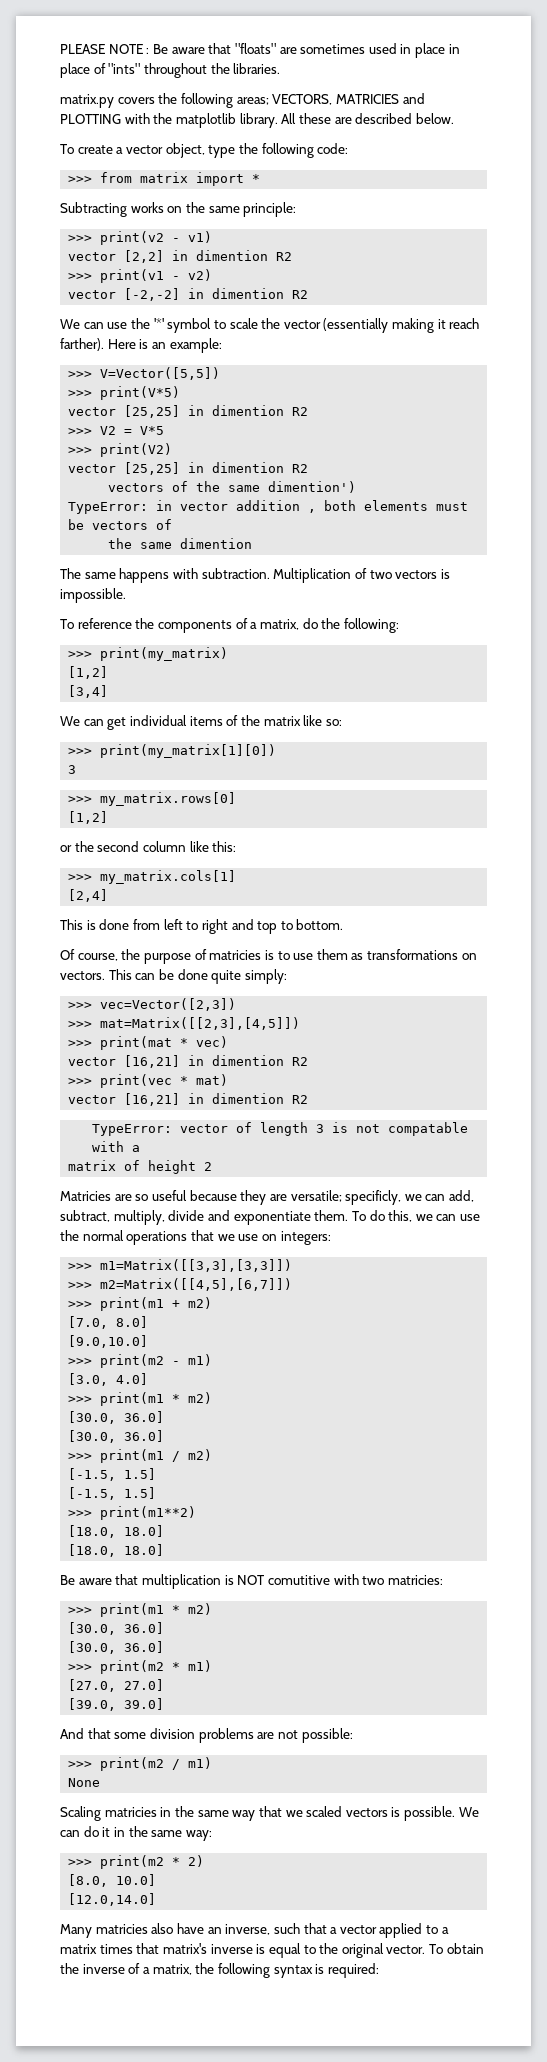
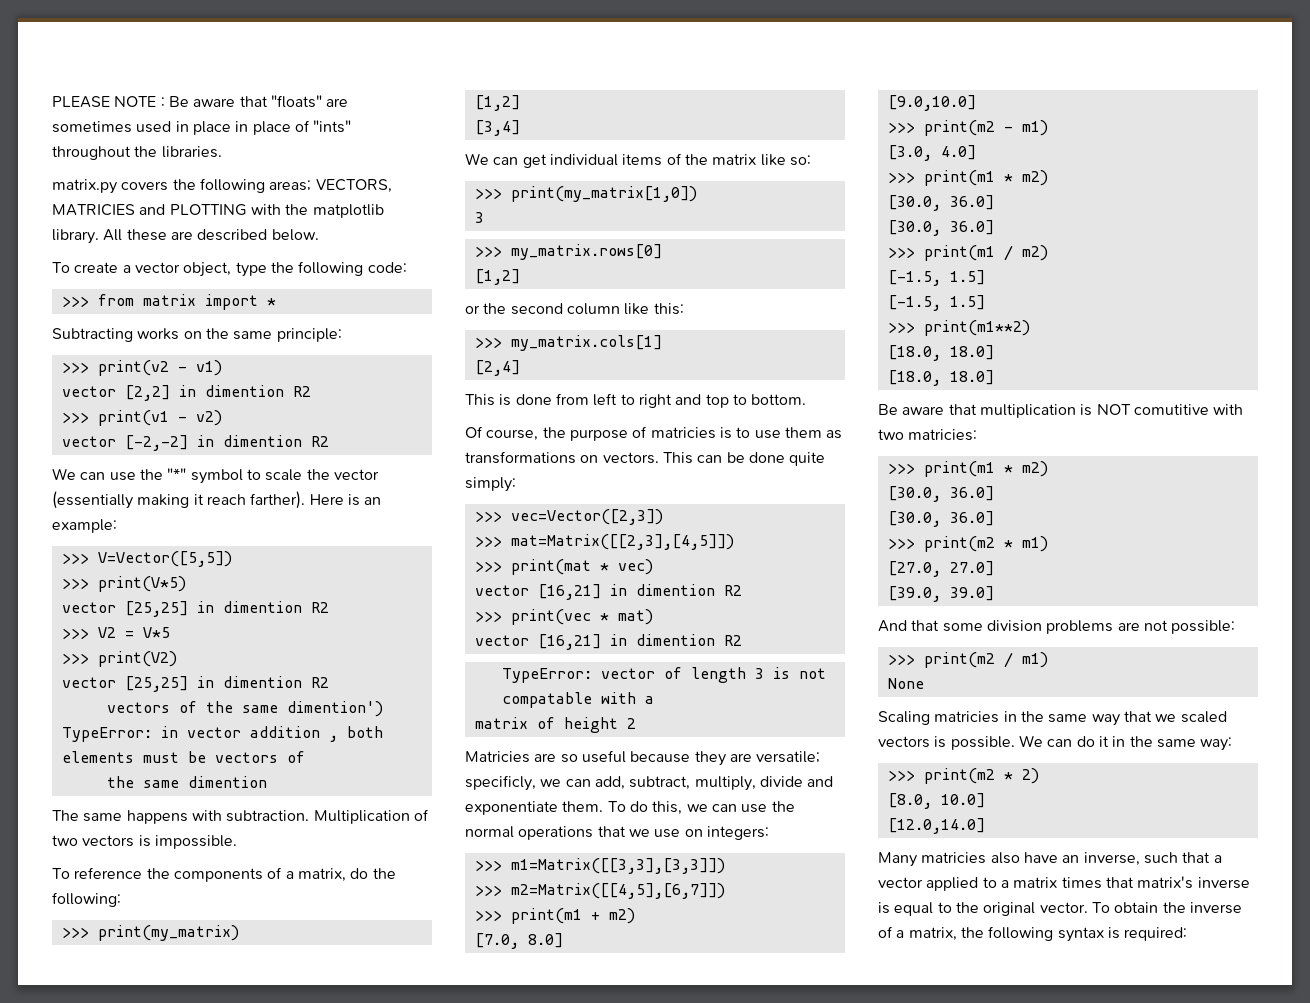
[153,318,164,329] '*' -> [167,468,187,480] "*"
[100,744,277,758] print(my_matrix[1][0]) -> [510,186,697,202] print(my_matrix[1,0])

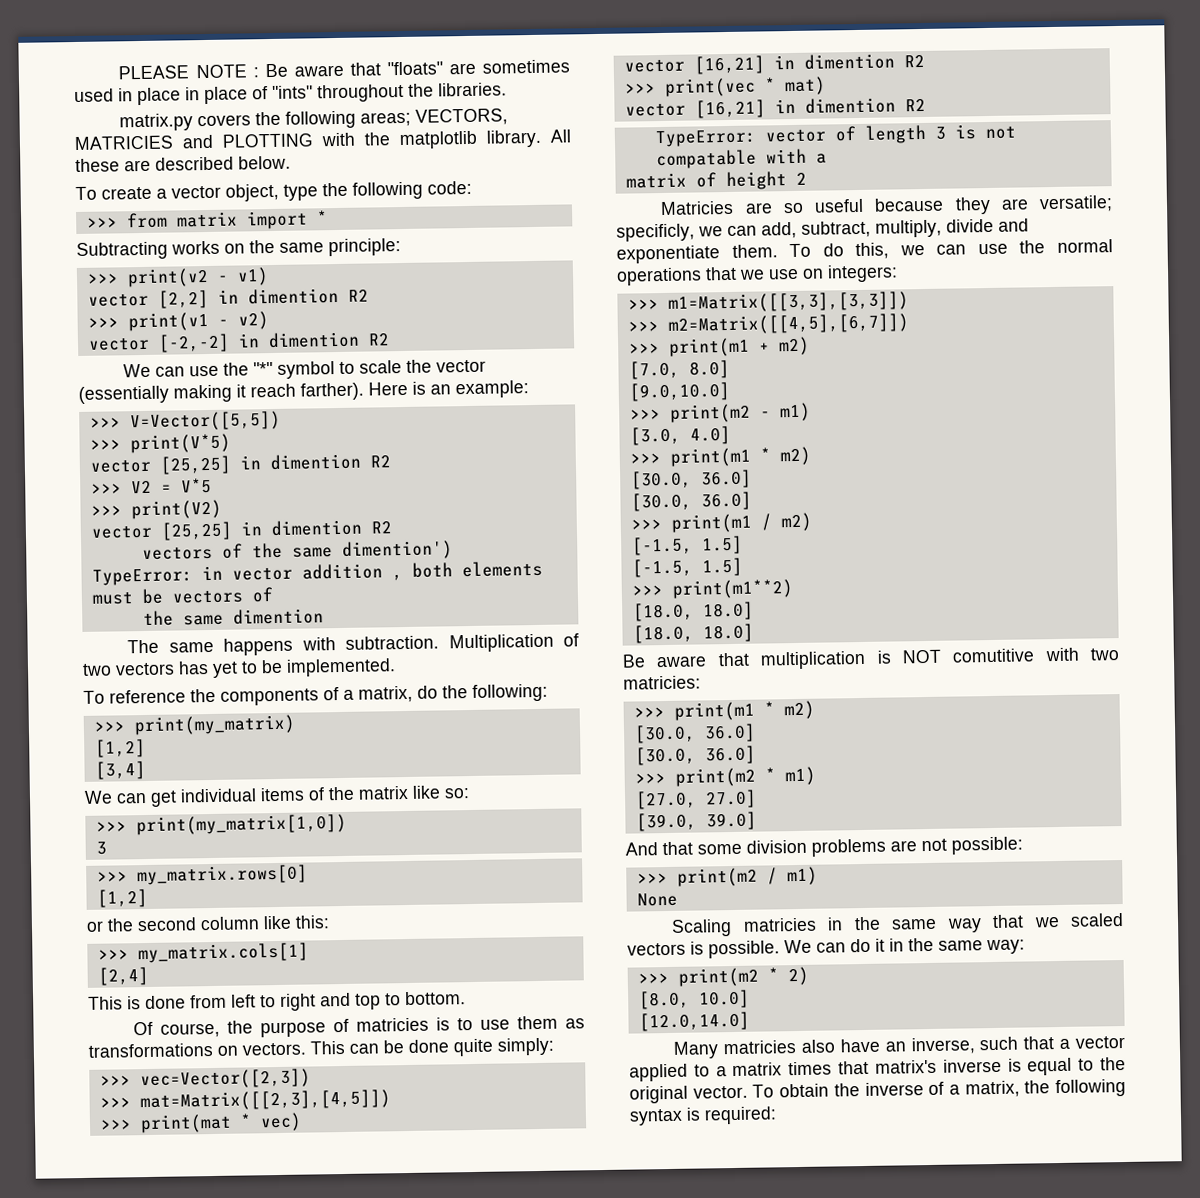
[138,835,237,849] is impossible. -> [178,658,396,678] has yet to be implemented.

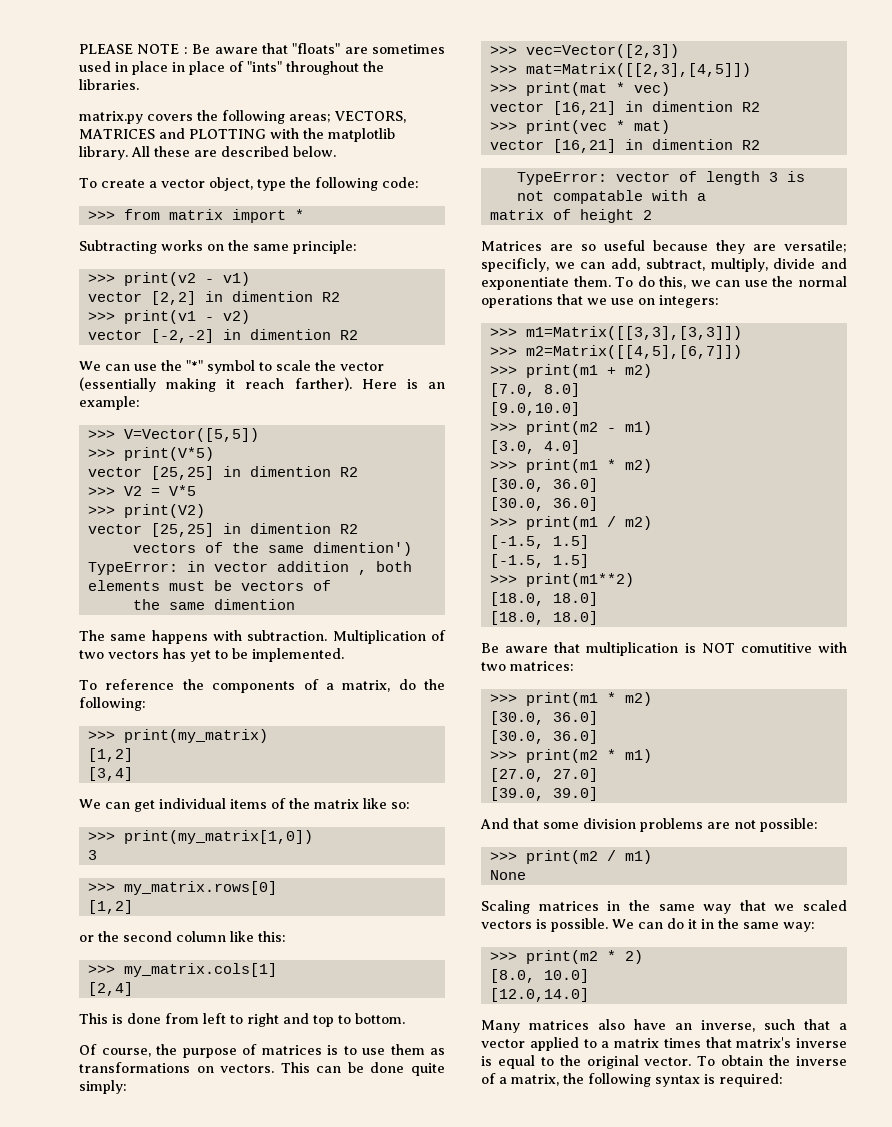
[74,135,174,151] MATRICIES -> [79,129,155,139] MATRICES
[356,1017,430,1032] matricies -> [261,1045,322,1055] matrices
[660,200,735,216] Matricies -> [481,241,542,251] Matrices
[623,675,701,690] matricies: -> [510,661,574,671] matrices:
[742,917,817,932] matricies -> [538,901,599,911] matrices
[723,1040,797,1055] matricies -> [529,1020,589,1030] matrices

